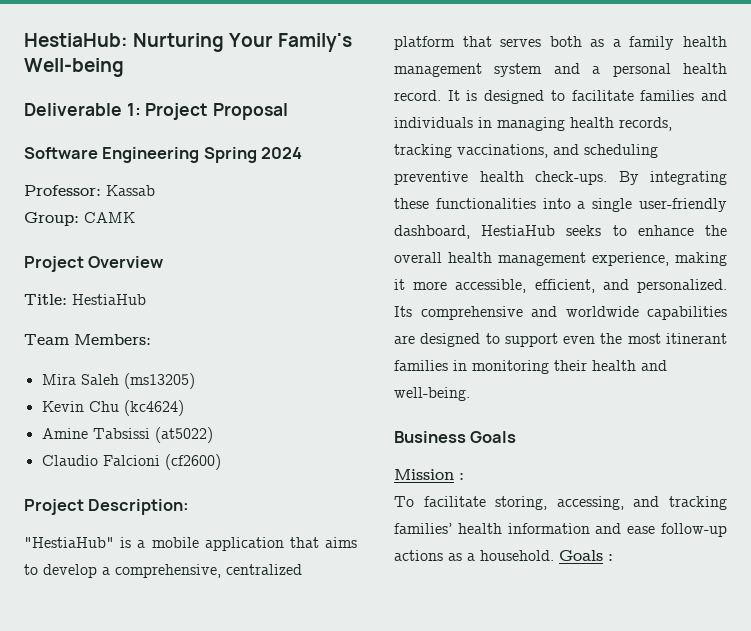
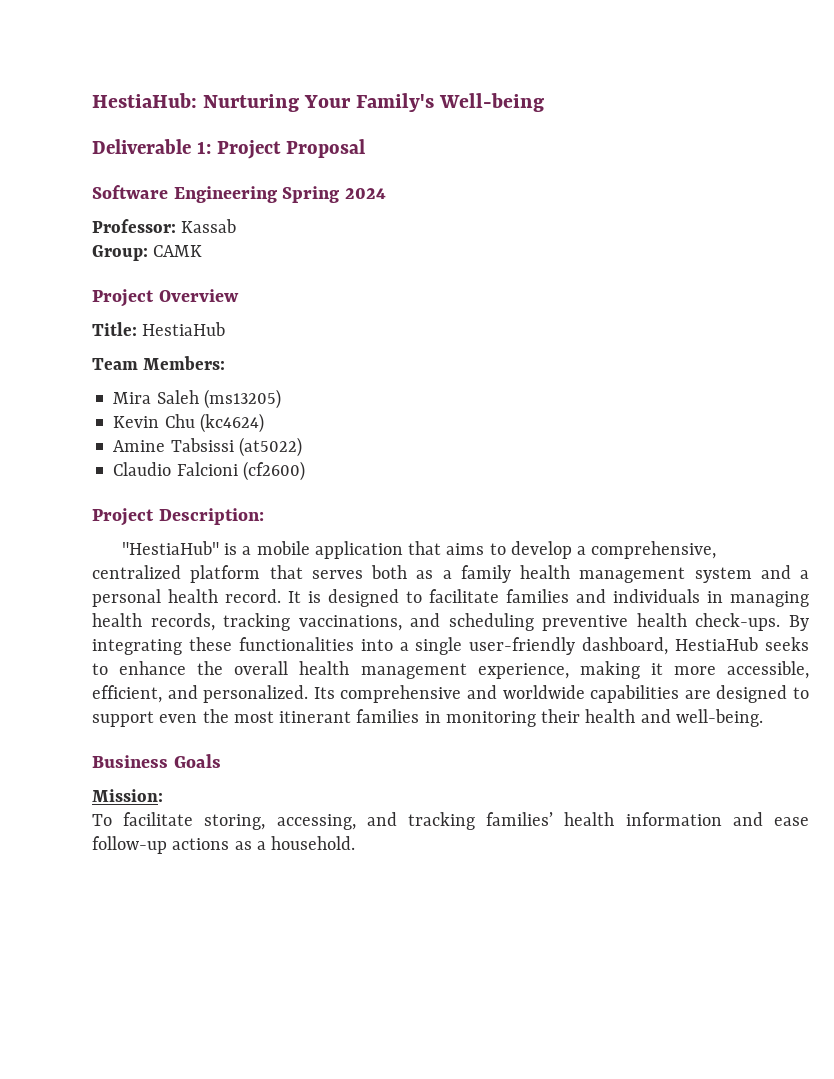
[394,469,464,480] Mission : -> [92,789,163,802] Mission:
[559,550,613,561] Goals : -> (356, 843) none

